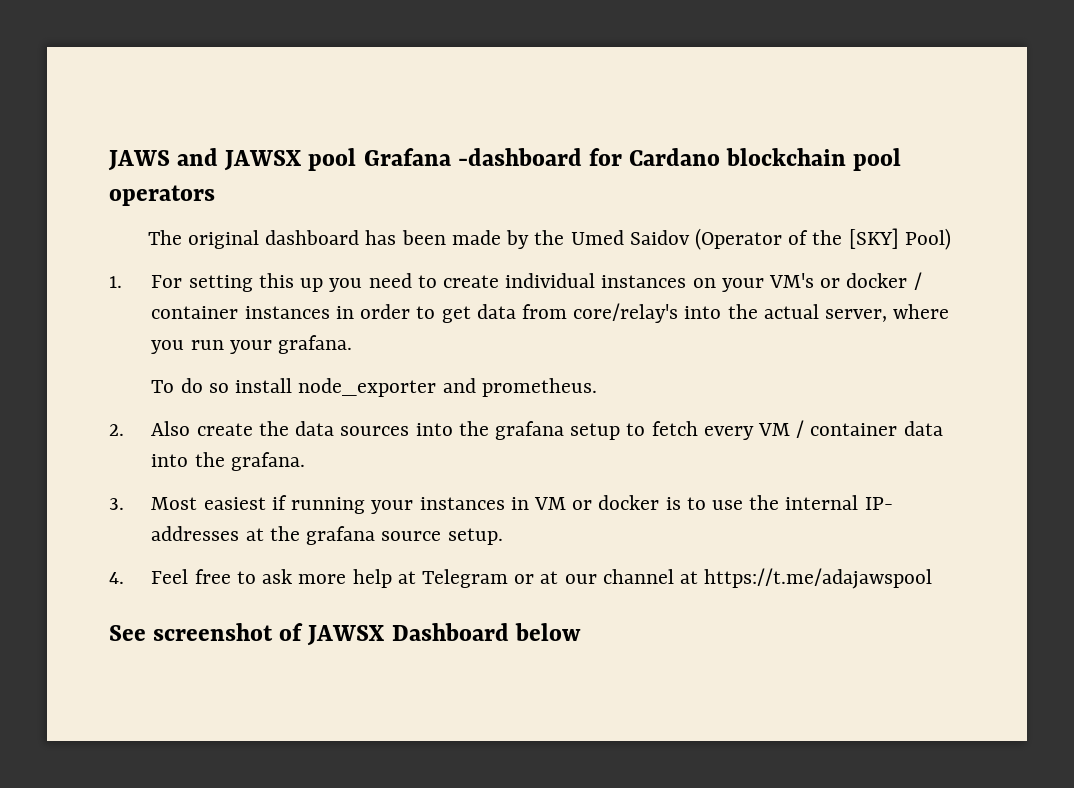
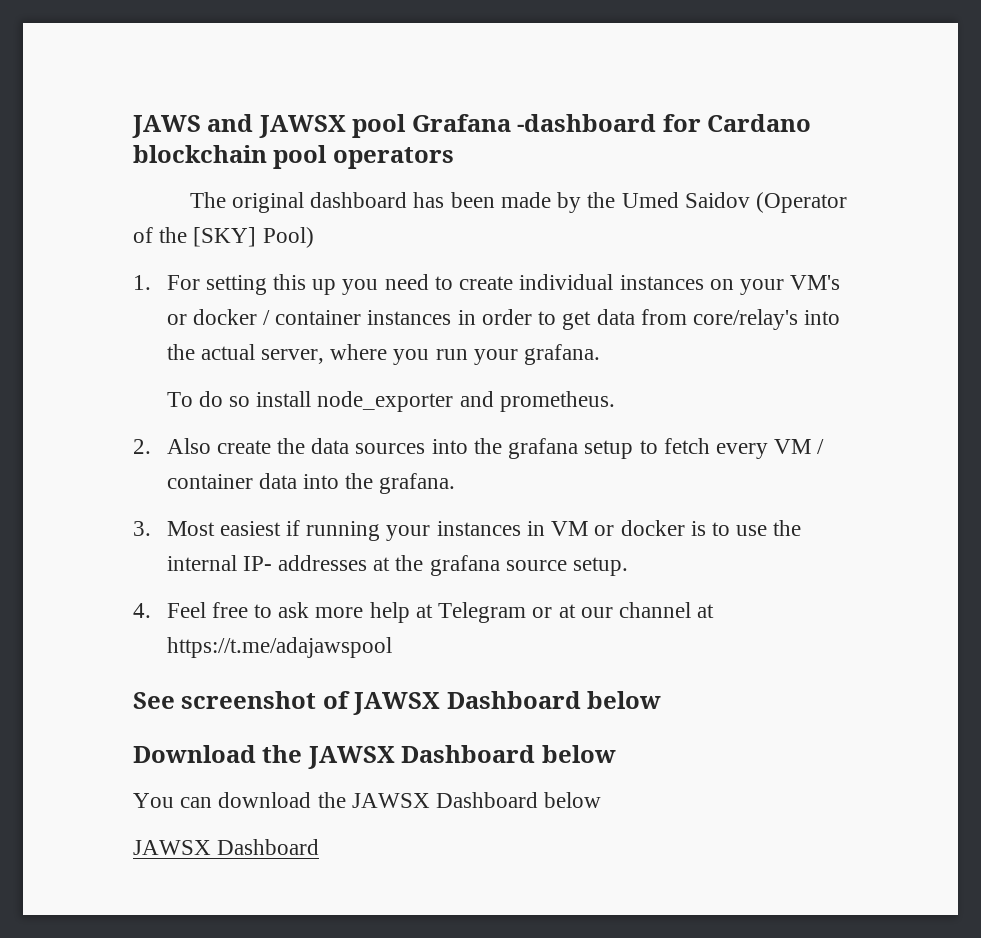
(581, 632) none -> [133,745,616,769] [133,792,602,808] [133,839,320,855] // Download the JAWSX Dashboard below // You can download the JAWSX Dashboard below // JAWSX Dashboard

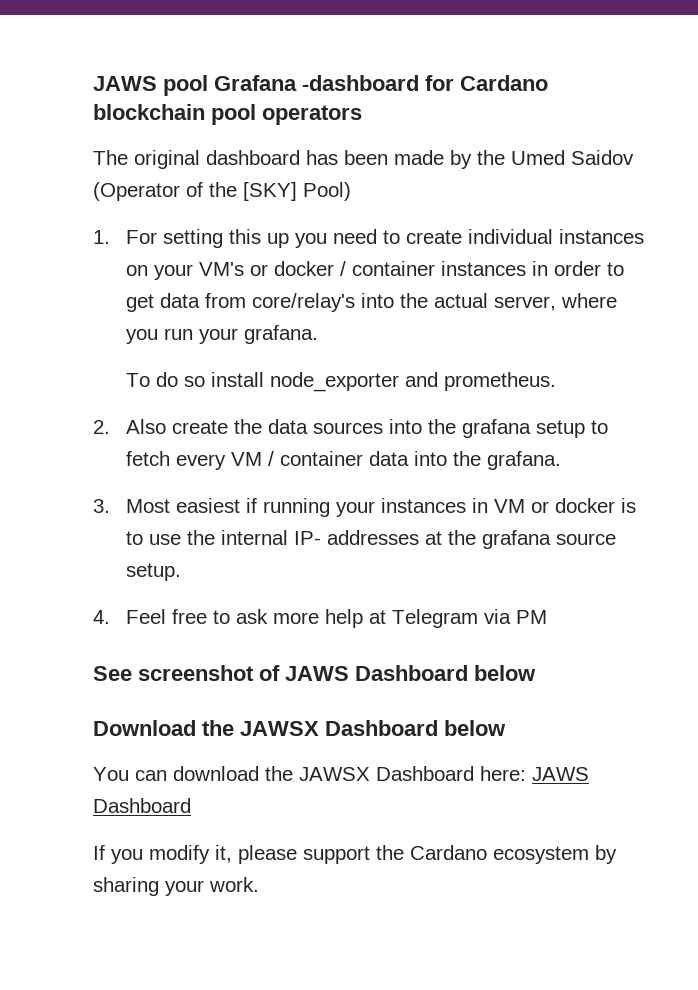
[132,114,346,138] JAWS and JAWSX -> [93,76,157,91] JAWS
[532,602,715,618] [166,637,392,658] or at our channel at https://t.me/adajawspool -> [483,609,547,624] via PM
[353,692,441,715] JAWSX -> [285,666,349,681] JAWS
[544,792,602,808] [133,839,320,855] below // JAWSX Dashboard -> [480,766,589,781] [93,798,191,813] [93,845,617,864] [93,877,259,896] here: JAWS Dashboard // If you modify it, please support the Cardano ecosystem by sharing your work.

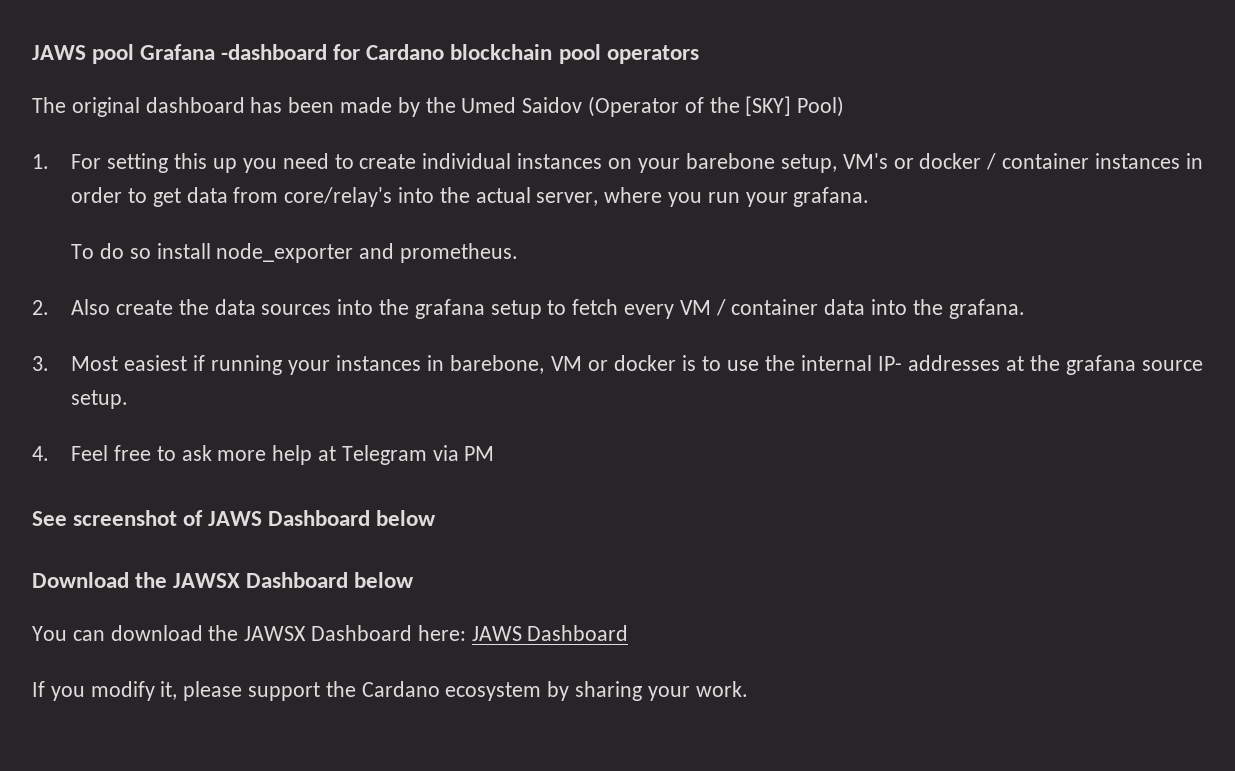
(193, 272) none -> [685,153,837,173] barebone setup,
(488, 505) none -> [450,355,545,374] barebone,

